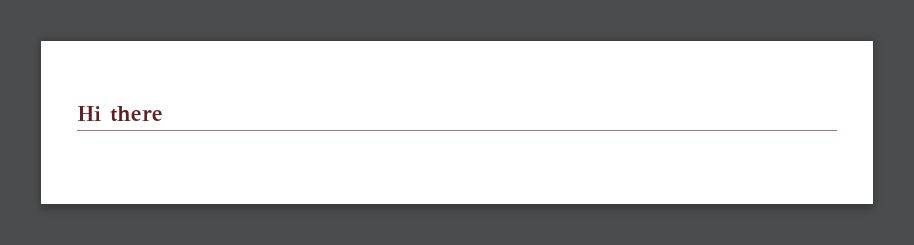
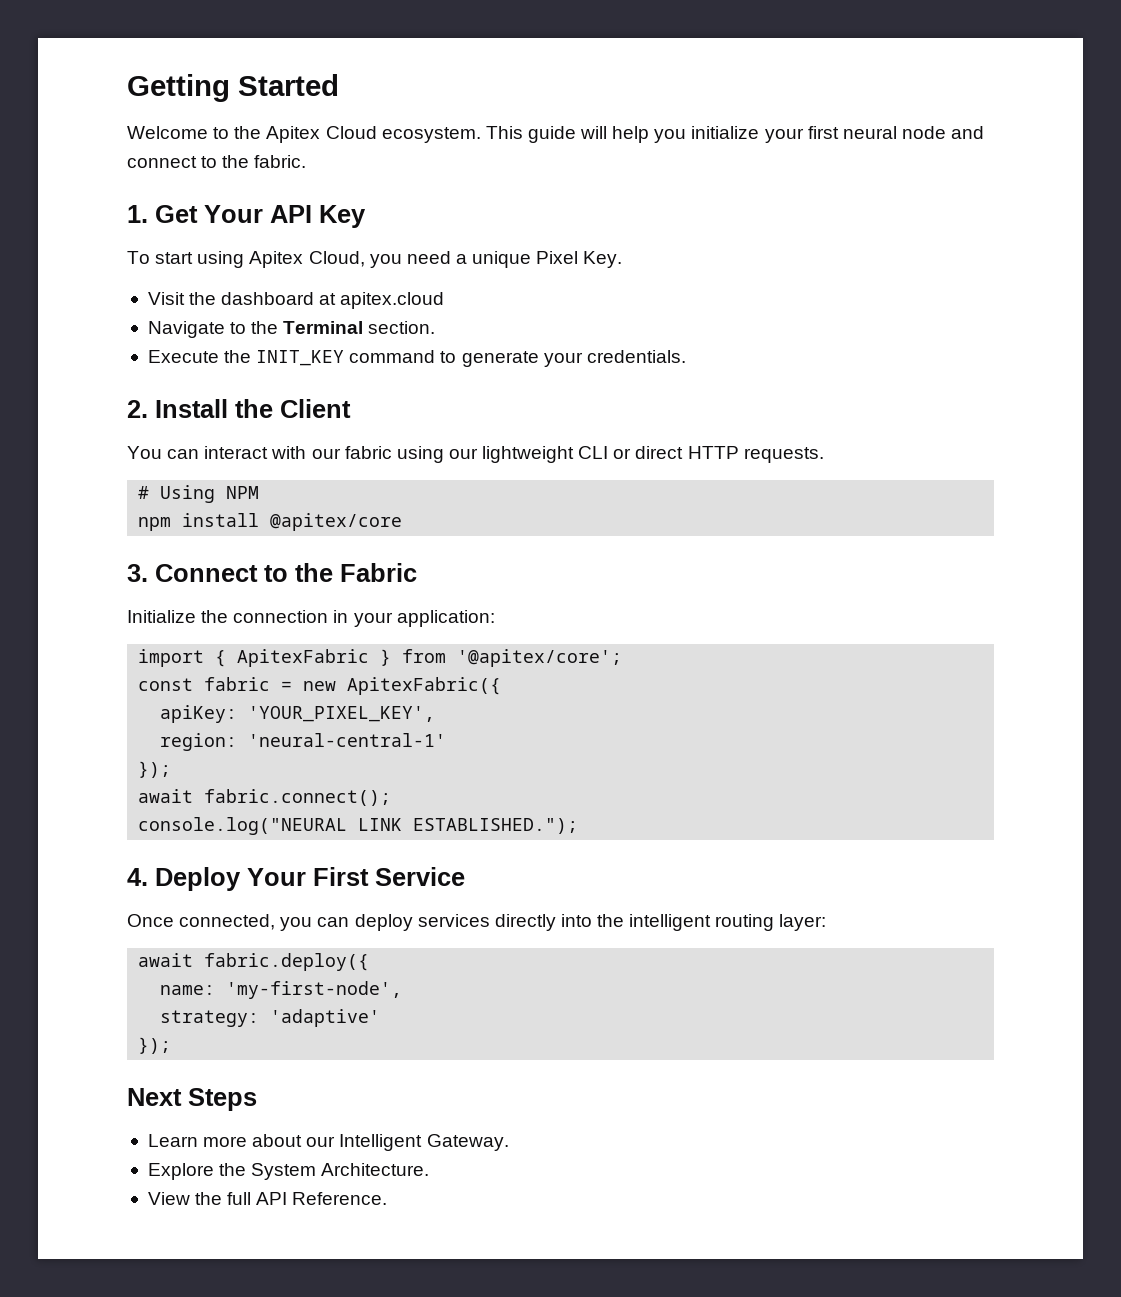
[77,106,163,122] Hi there -> [127,74,339,102] [127,126,985,143] [127,155,307,168] [127,205,366,228] [127,251,623,268] [147,292,445,309] [147,321,436,338] [147,350,686,367] [127,399,351,418] [127,446,824,463] [138,485,260,503] [138,513,403,531] [127,563,417,582] [127,610,495,627] [138,649,623,667] [138,677,502,695] [160,705,436,723] [160,733,447,751] [138,761,172,778] [138,789,392,806] [138,817,579,835] [127,867,465,891] [127,914,827,931] [138,953,370,971] [160,981,403,999] [160,1009,381,1027] [138,1037,172,1054] [127,1088,257,1111] [147,1134,509,1151] [147,1163,430,1180] [147,1192,388,1205] Getting Started // Welcome to the Apitex Cloud ecosystem. This guide will help you initialize your first neural node and connect to the fabric. // 1. Get Your API Key // To start using Apitex Cloud, you need a unique Pixel Key. // Visit the dashboard at apitex.cloud // Navigate to the Terminal section. // Execute the INIT_KEY command to generate your credentials. // 2. Install the Client // You can interact with our fabric using our lightweight CLI or direct HTTP requests. // # Using NPM // npm install @apitex/core // 3. Connect to the Fabric // Initialize the connection in your application: // import { ApitexFabric } from '@apitex/core'; // const fabric = new ApitexFabric({ // apiKey: 'YOUR_PIXEL_KEY', // region: 'neural-central-1' // }); // await fabric.connect(); // console.log("NEURAL LINK ESTABLISHED."); // 4. Deploy Your First Service // Once connected, you can deploy services directly into the intelligent routing layer: // await fabric.deploy({ // name: 'my-first-node', // strategy: 'adaptive' // }); // Next Steps // Learn more about our Intelligent Gateway. // Explore the System Architecture. // View the full API Reference.

